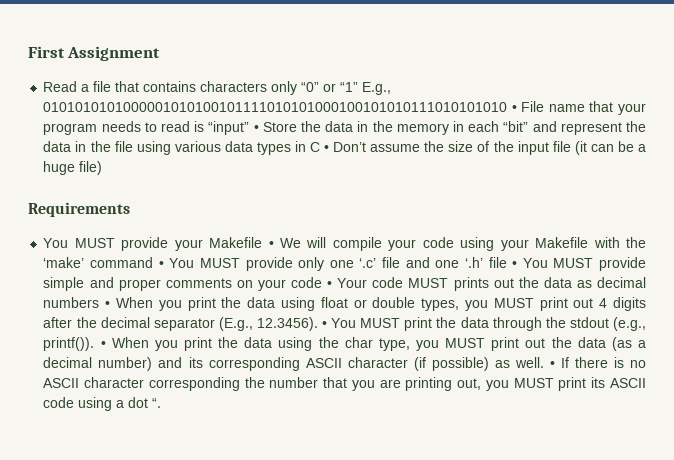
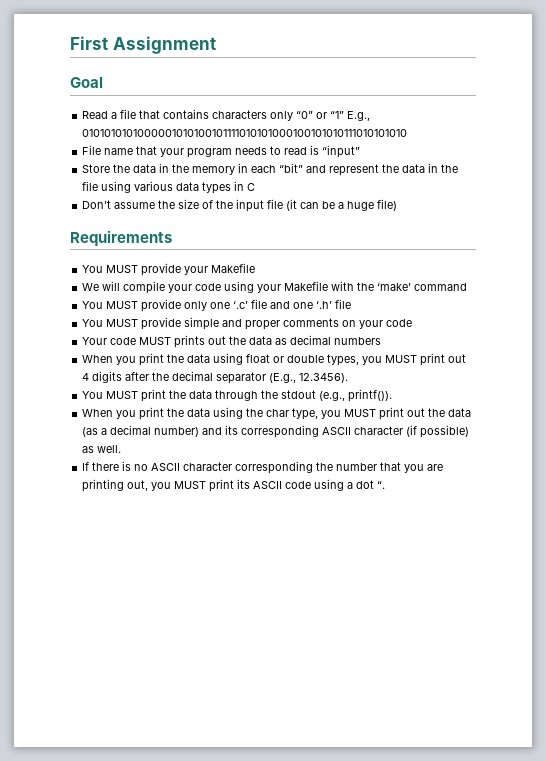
(161, 53) none -> [70,77,103,88] // Goal
[511,105,517,112] • -> (408, 133) //
[253,125,259,132] • -> (361, 151) //
[324,145,330,152] • -> (256, 187) //
[268,241,274,248] • -> (256, 268) //
[158,261,164,268] • -> (468, 287) //
[512,261,518,268] • -> (352, 304) //
[327,281,333,288] • -> (413, 323) //
[105,301,111,308] • -> (382, 341) //
[322,321,328,328] • -> (349, 378) //
[100,341,106,348] • -> (393, 395) //
[549,361,555,368] • -> (122, 449) //

